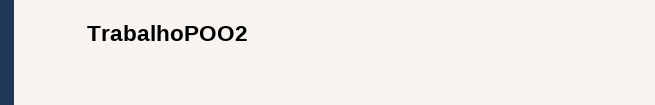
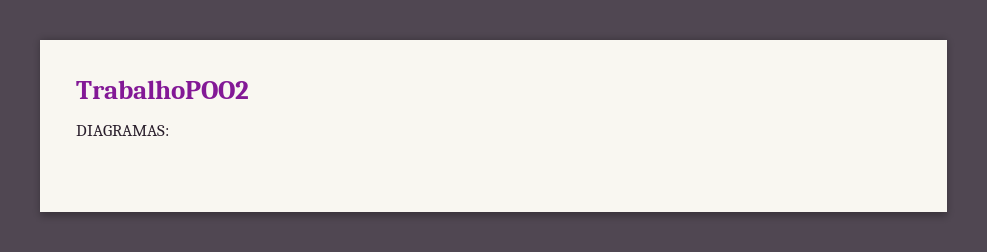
(248, 33) none -> [76,125,169,136] // DIAGRAMAS:

